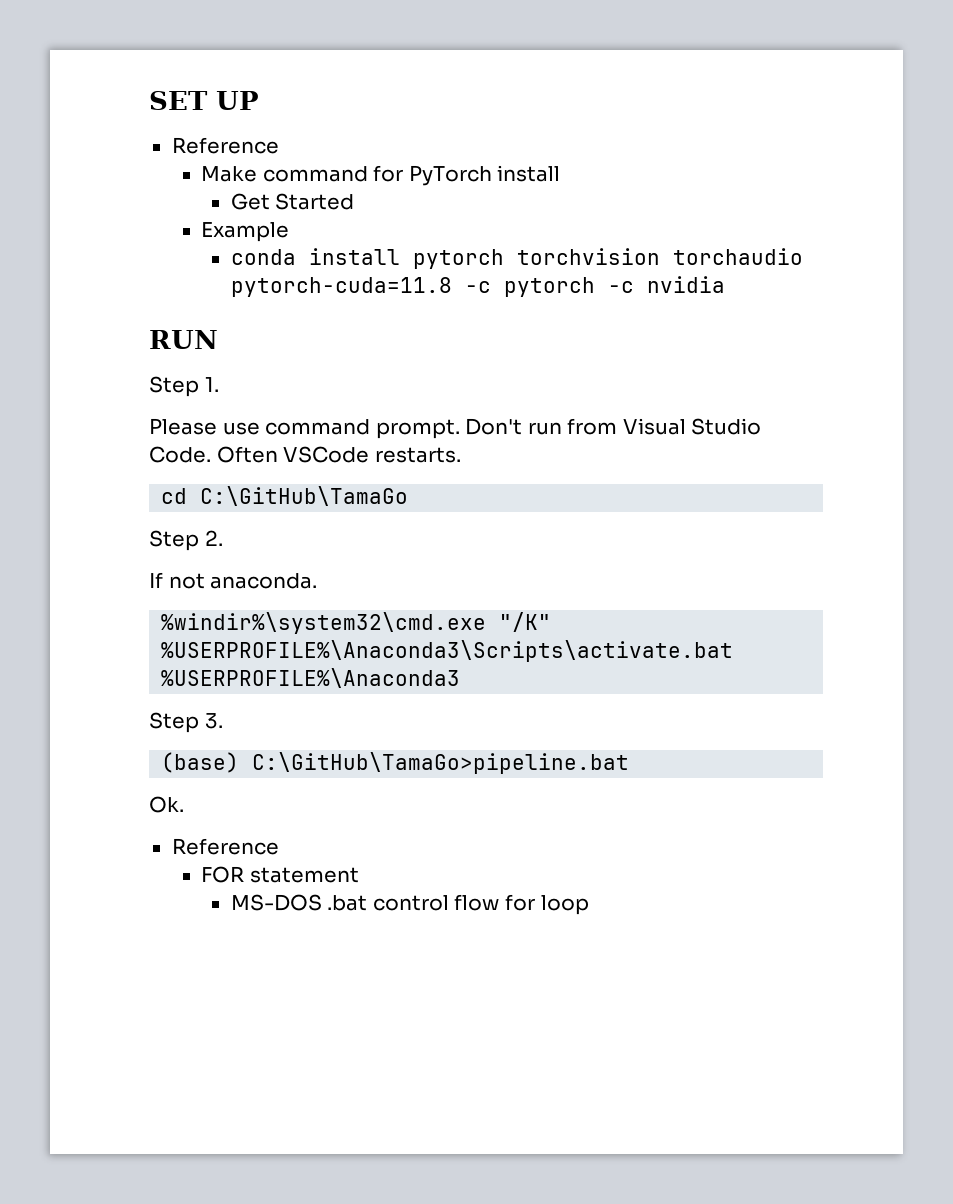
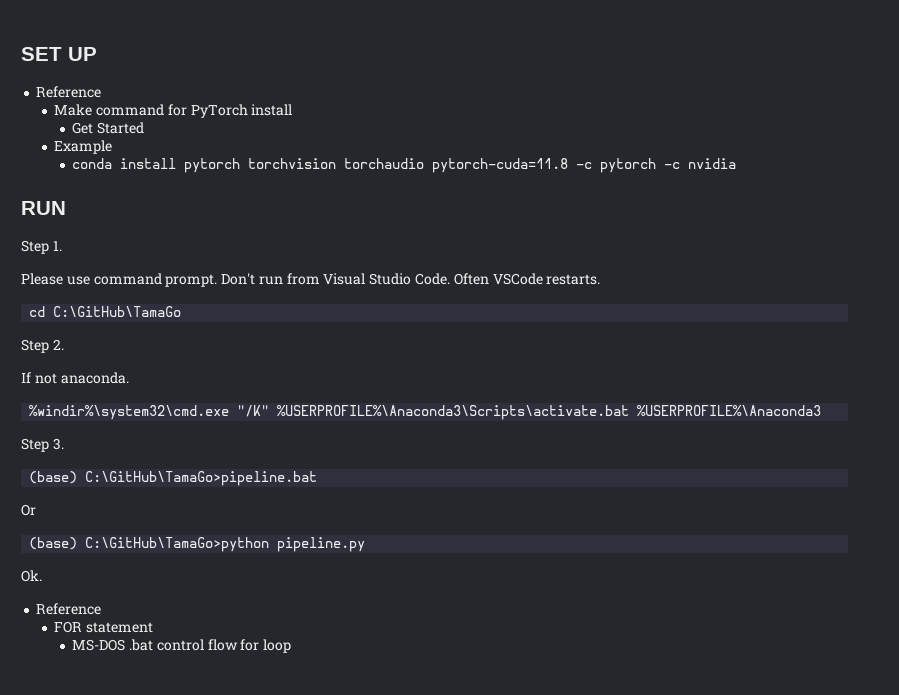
(630, 763) none -> [21,504,36,516] [29,537,366,552] // Or // (base) C:\GitHub\TamaGo>python pipeline.py

